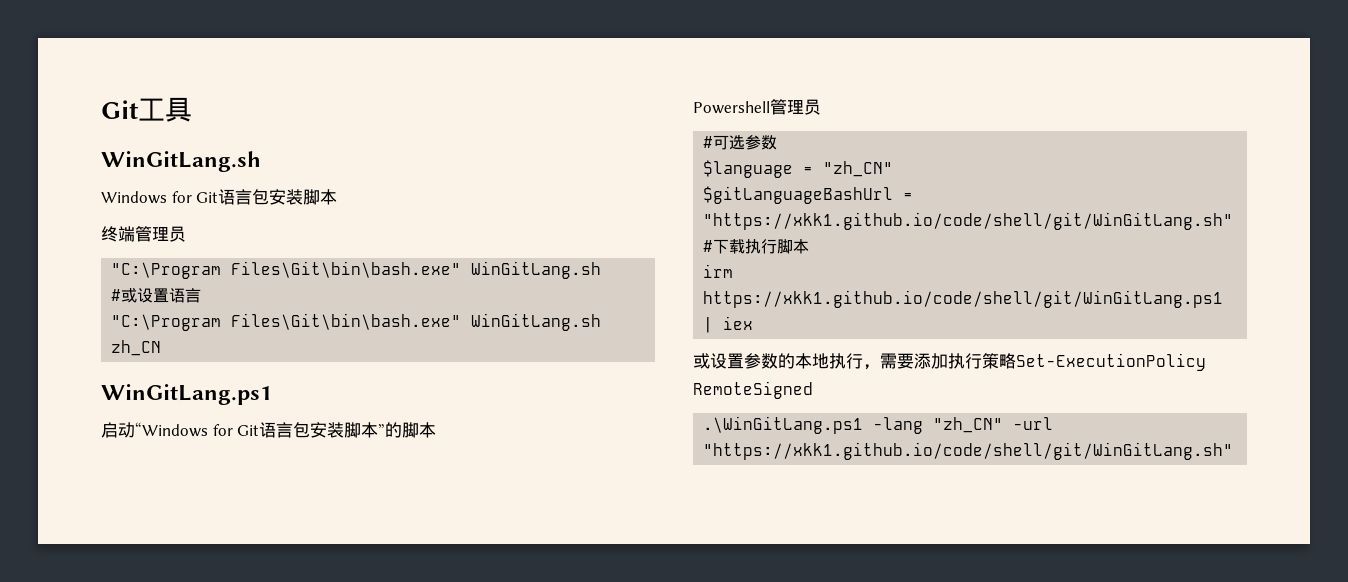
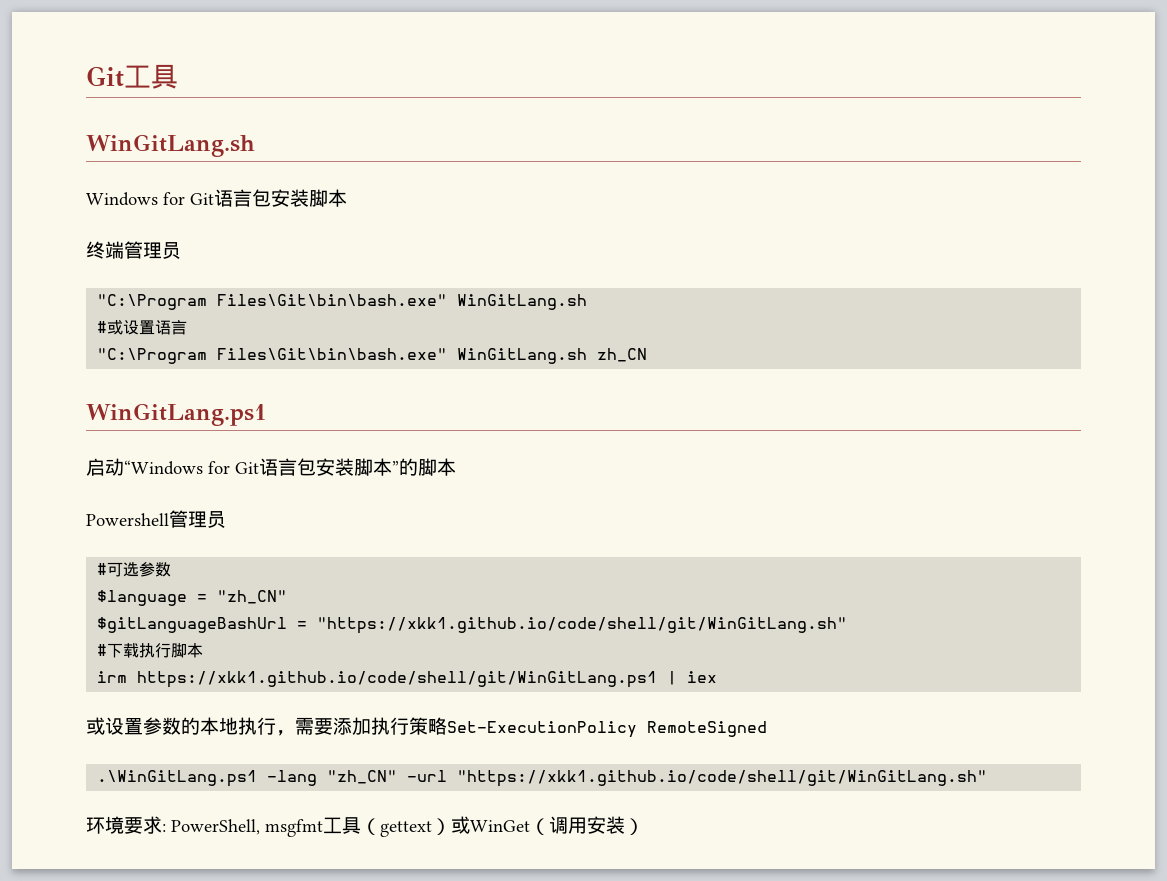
(1234, 451) none -> [86,816,644,837] // 环境要求: PowerShell, msgfmt工具（gettext）或WinGet（调用安装）

